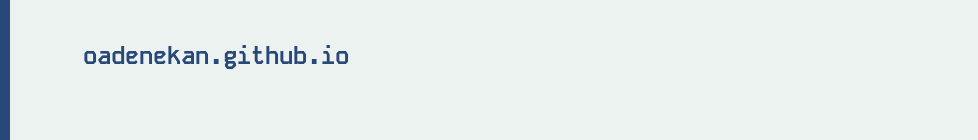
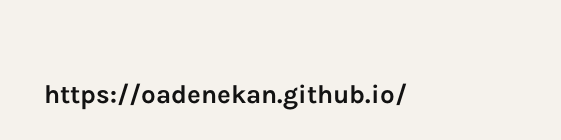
[83,45,349,69] oadenekan.github.io -> [44,83,407,110] https://oadenekan.github.io/

